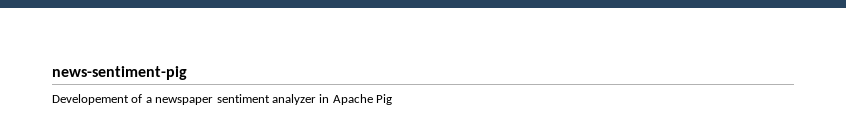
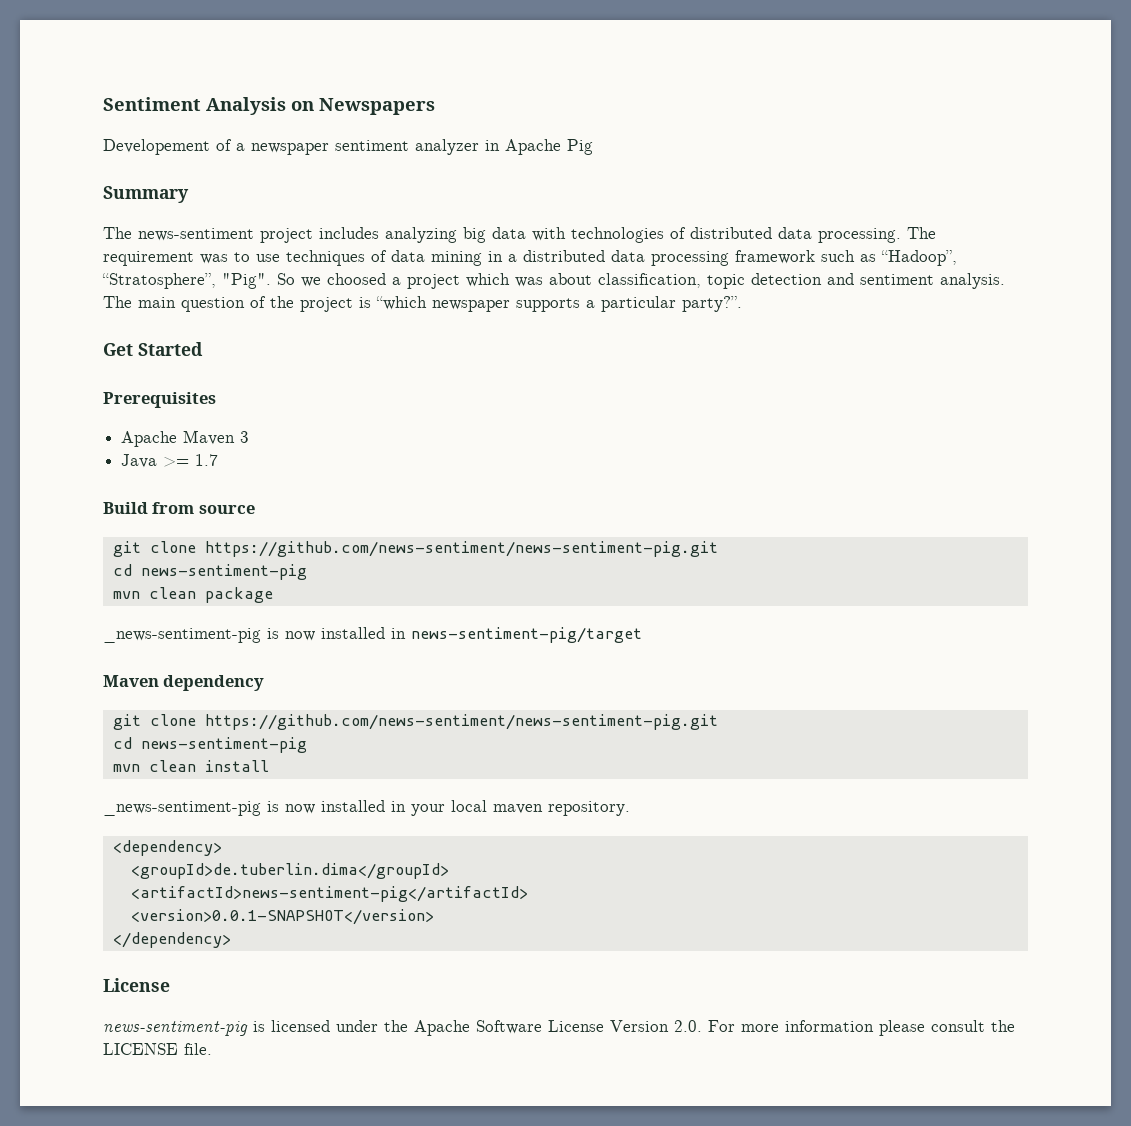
[52,66,187,80] news-sentiment-pig -> [103,97,435,115] Sentiment Analysis on Newspapers
(392, 99) none -> [103,186,189,203] [103,227,936,243] [103,250,957,266] [102,273,1005,289] [103,296,742,312] [103,342,203,356] [103,392,216,408] [121,430,250,447] [121,454,219,468] [103,502,255,514] [112,541,718,557] [112,564,307,580] [112,587,273,603] [103,627,642,643] [103,675,265,691] [112,714,718,730] [112,737,307,753] [112,760,269,772] [103,800,630,816] [112,840,222,856] [130,863,449,879] [130,886,528,902] [130,909,434,925] [112,932,231,948] [103,978,170,992] [103,1020,1015,1036] [103,1043,212,1055] // Summary // The news-sentiment project includes analyzing big data with technologies of distributed data processing. The requirement was to use techniques of data mining in a distributed data processing framework such as “Hadoop”, “Stratosphere”, "Pig". So we choosed a project which was about classification, topic detection and sentiment analysis. The main question of the project is “which newspaper supports a particular party?”. // Get Started // Prerequisites // Apache Maven 3 // Java >= 1.7 // Build from source // git clone https://github.com/news-sentiment/news-sentiment-pig.git // cd news-sentiment-pig // mvn clean package // _news-sentiment-pig is now installed in news-sentiment-pig/target // Maven dependency // git clone https://github.com/news-sentiment/news-sentiment-pig.git // cd news-sentiment-pig // mvn clean install // _news-sentiment-pig is now installed in your local maven repository. // <dependency> // <groupId>de.tuberlin.dima</groupId> // <artifactId>news-sentiment-pig</artifactId> // <version>0.0.1-SNAPSHOT</version> // </dependency> // License // news-sentiment-pig is licensed under the Apache Software License Version 2.0. For more information please consult the LICENSE file.

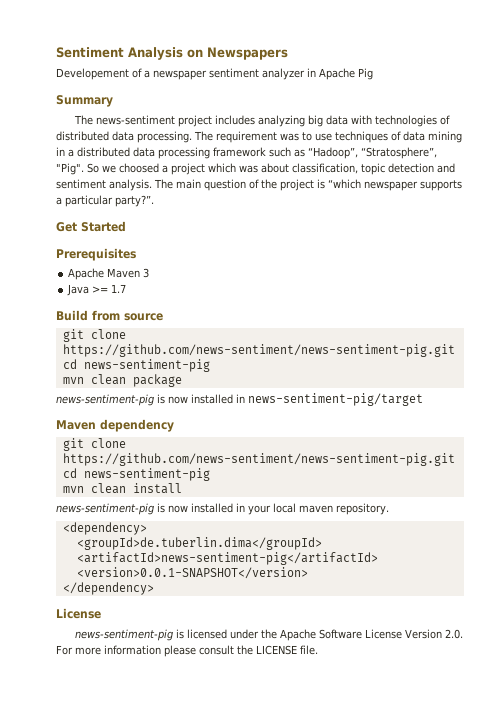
[103,628,261,643] _news-sentiment-pig -> [56,394,154,406] news-sentiment-pig
[103,801,261,816] _news-sentiment-pig -> [56,503,154,515] news-sentiment-pig

